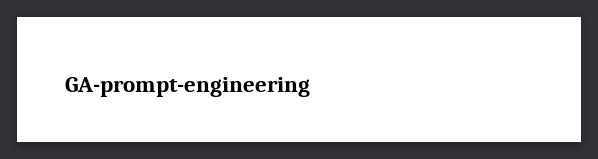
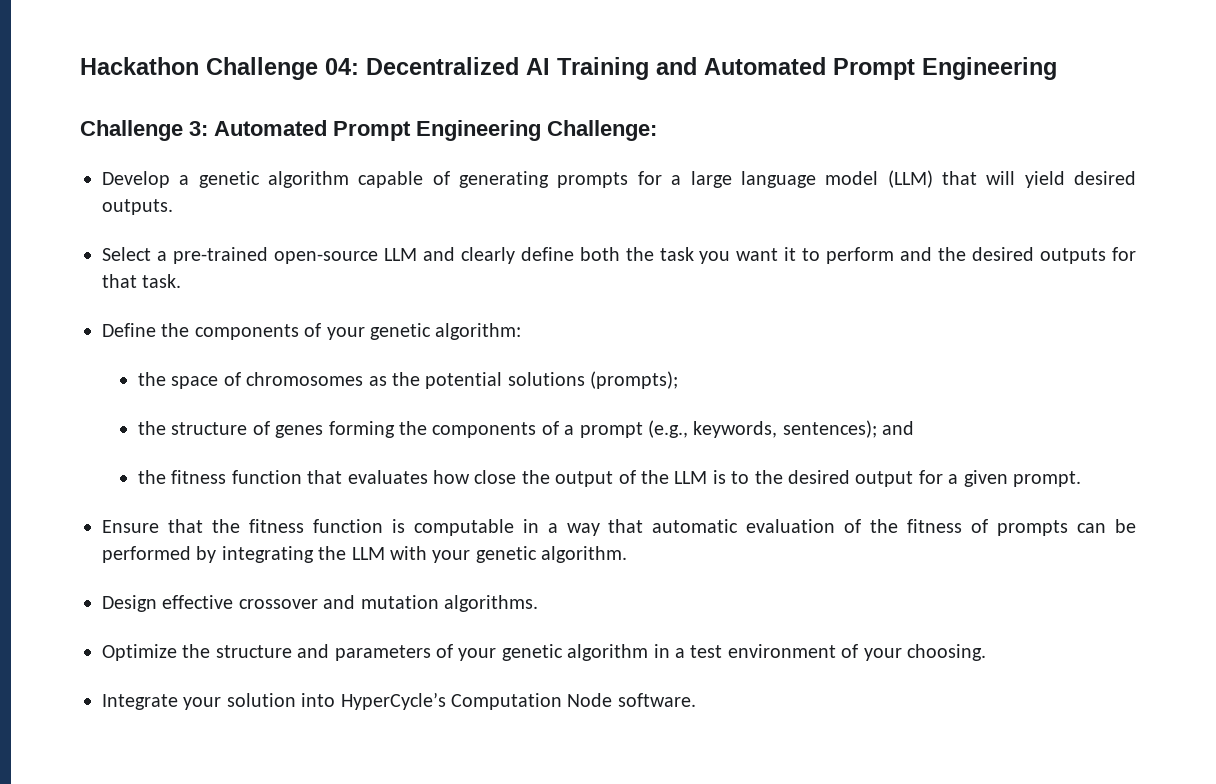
[65,77,310,97] GA-prompt-engineering -> [80,57,1057,80] [80,120,657,141] [102,170,1137,188] [102,199,173,215] [102,247,1137,264] [102,274,182,288] [102,323,522,340] [137,371,679,389] [137,420,915,438] [137,470,1081,487] [102,519,1136,536] [102,546,628,563] [102,595,538,612] [102,644,986,661] [102,692,696,710] Hackathon Challenge 04: Decentralized AI Training and Automated Prompt Engineering // Challenge 3: Automated Prompt Engineering Challenge: // Develop a genetic algorithm capable of generating prompts for a large language model (LLM) that will yield desired outputs. // Select a pre-trained open-source LLM and clearly define both the task you want it to perform and the desired outputs for that task. // Define the components of your genetic algorithm: // the space of chromosomes as the potential solutions (prompts); // the structure of genes forming the components of a prompt (e.g., keywords, sentences); and // the fitness function that evaluates how close the output of the LLM is to the desired output for a given prompt. // Ensure that the fitness function is computable in a way that automatic evaluation of the fitness of prompts can be performed by integrating the LLM with your genetic algorithm. // Design effective crossover and mutation algorithms. // Optimize the structure and parameters of your genetic algorithm in a test environment of your choosing. // Integrate your solution into HyperCycle’s Computation Node software.

